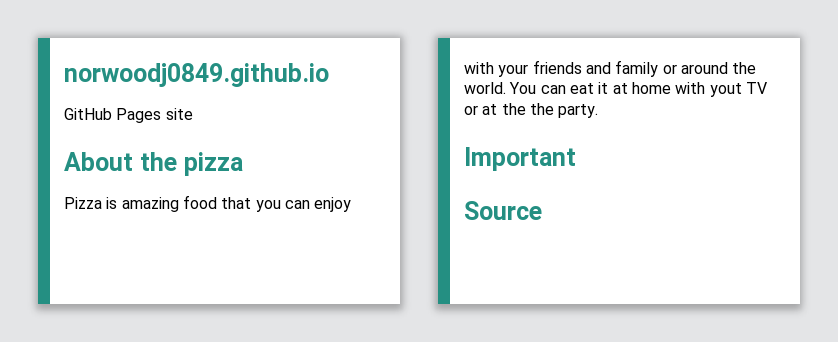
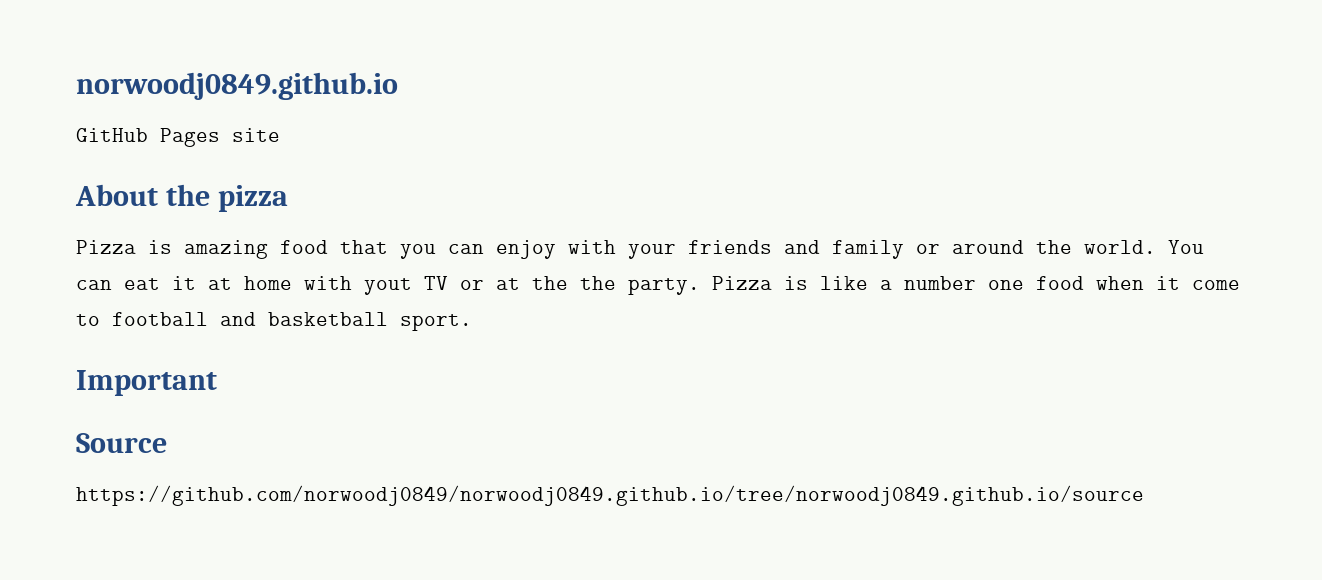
(599, 111) none -> [712,276,1240,290] [76,312,472,331] Pizza is like a number one food when it come to football and basketball sport.
(542, 210) none -> [76,485,1144,506] // https://github.com/norwoodj0849/norwoodj0849.github.io/tree/norwoodj0849.github.io/source

